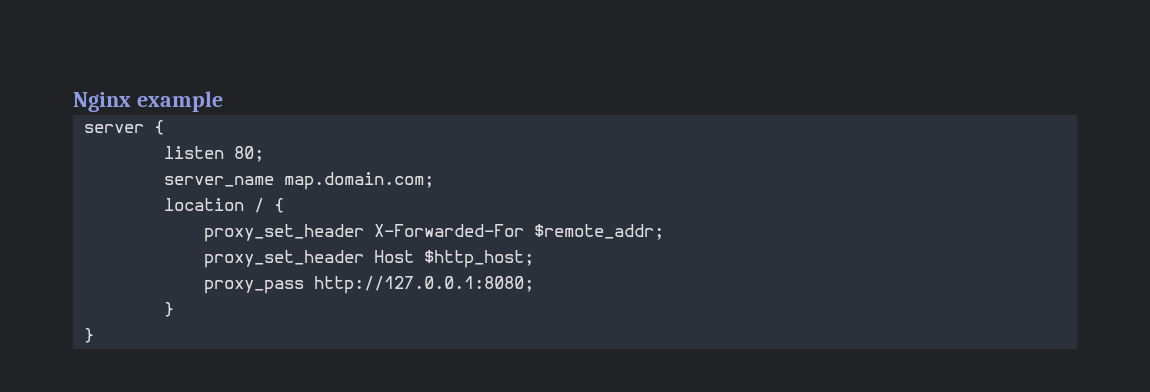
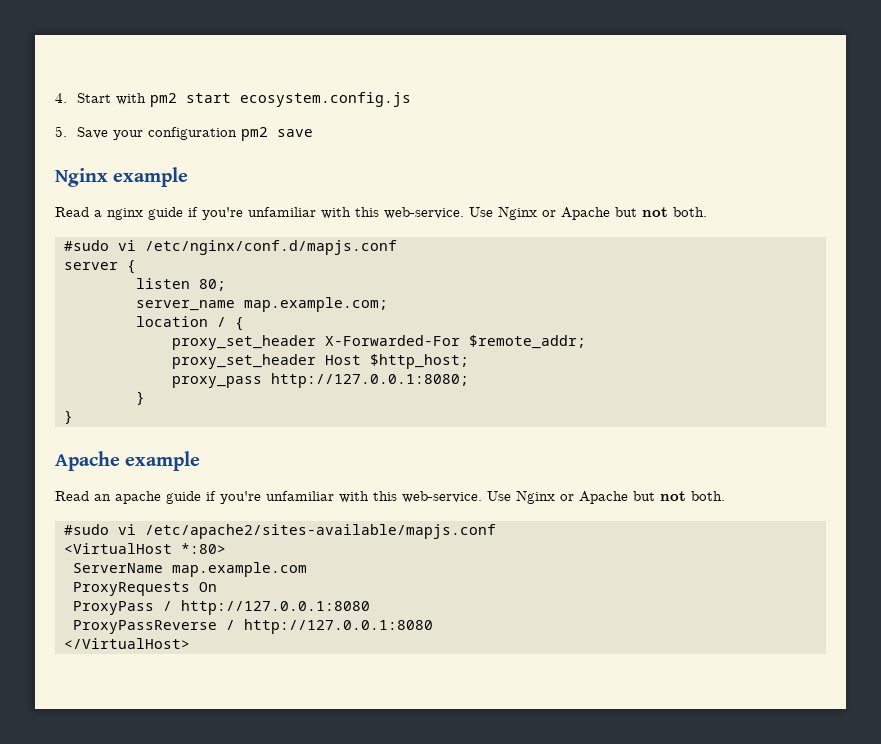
[73,91,223,112] Nginx example -> [55,92,411,107] [55,126,313,141] [55,167,189,187] [55,206,707,220] [64,240,397,255] 4. Start with pm2 start ecosystem.config.js // 5. Save your configuration pm2 save // Nginx example // Read a nginx guide if you're unfamiliar with this web-service. Use Nginx or Apache but not both. // #sudo vi /etc/nginx/conf.d/mapjs.conf
[284,172,435,190] map.domain.com; -> [244,297,388,312] map.example.com;
(95, 335) none -> [55,451,201,471] [55,490,725,504] [64,524,496,539] [64,543,226,554] [73,562,307,577] [73,582,217,596] [73,600,370,615] [73,619,433,634] [64,638,190,649] // Apache example // Read an apache guide if you're unfamiliar with this web-service. Use Nginx or Apache but not both. // #sudo vi /etc/apache2/sites-available/mapjs.conf // <VirtualHost *:80> // ServerName map.example.com // ProxyRequests On // ProxyPass / http://127.0.0.1:8080 // ProxyPassReverse / http://127.0.0.1:8080 // </VirtualHost>

